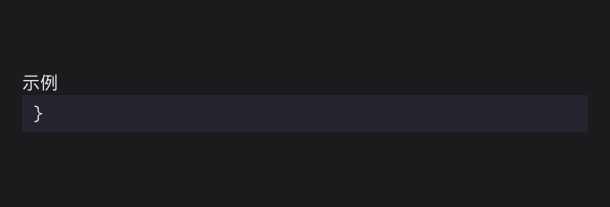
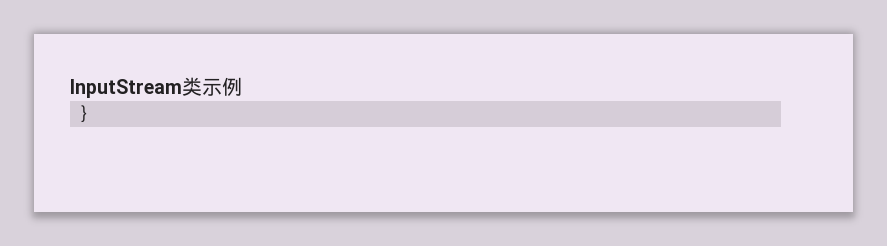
(22, 83) none -> [70,77,202,98] InputStream类

